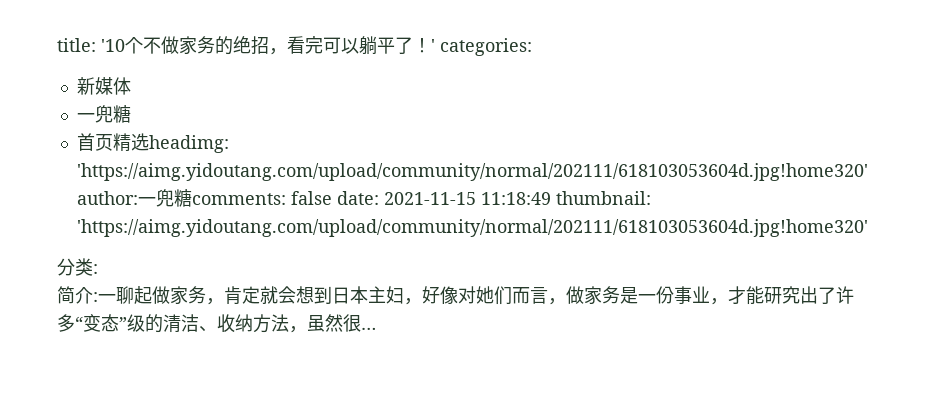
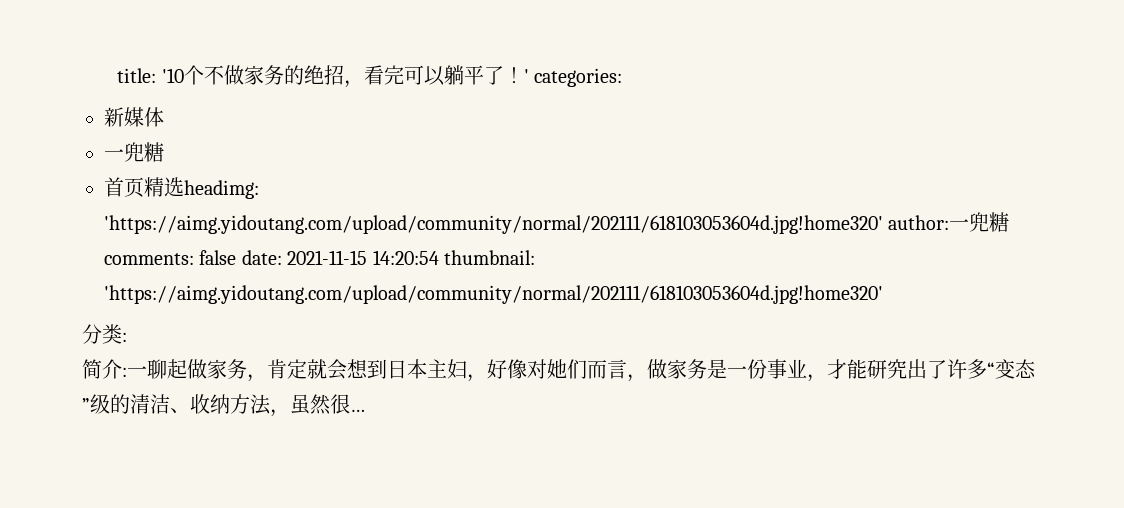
[480,192,551,205] 11:18:49 -> [372,250,439,265] 14:20:54

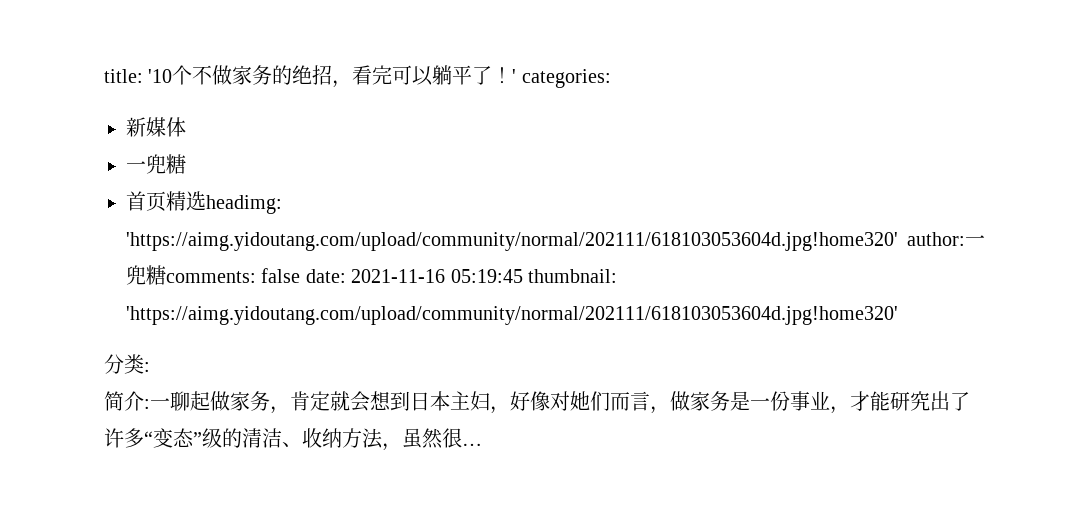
[287,250,439,265] 2021-11-15 14:20:54 -> [351,269,523,283] 2021-11-16 05:19:45

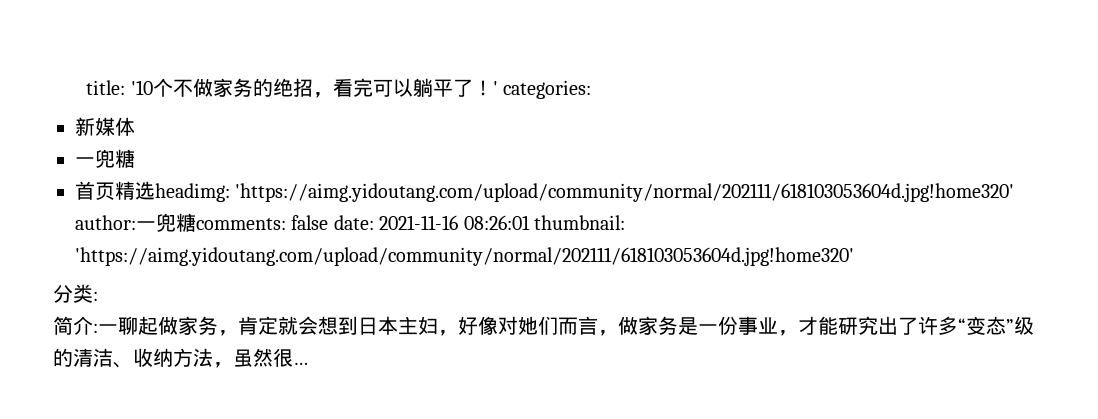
[450,269,523,283] 05:19:45 -> [463,215,530,230] 08:26:01

